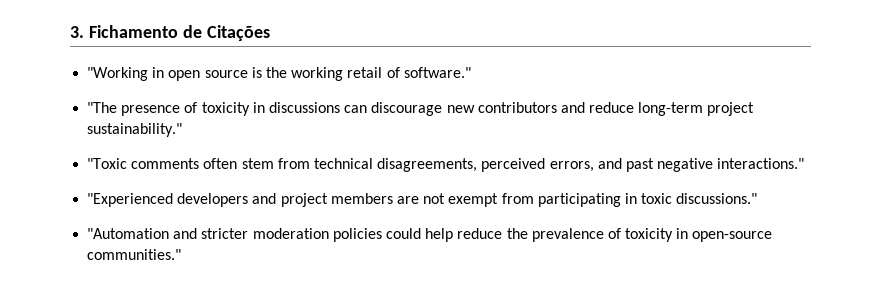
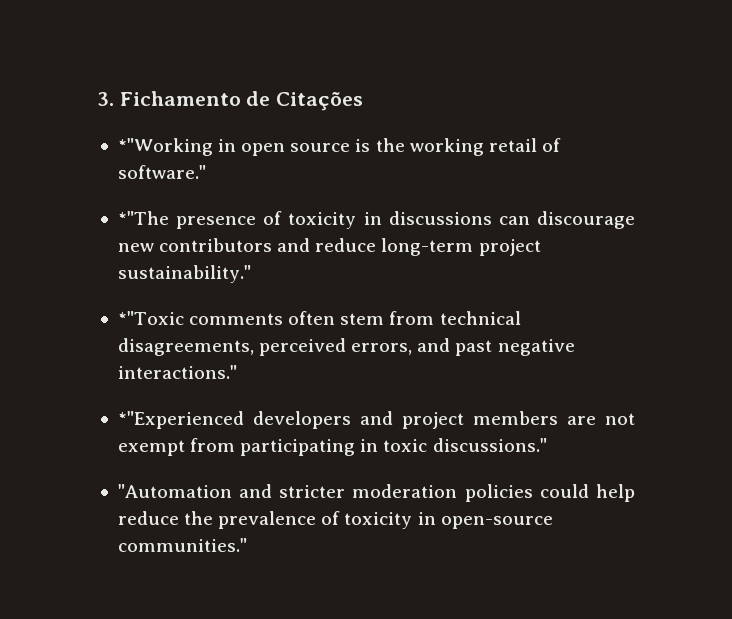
[87,67,149,81] "Working -> [117,138,213,156] *"Working
[87,102,118,113] "The -> [117,211,169,225] *"The
[87,158,128,169] "Toxic -> [117,311,184,325] *"Toxic
[87,193,174,207] "Experienced -> [117,411,244,429] *"Experienced

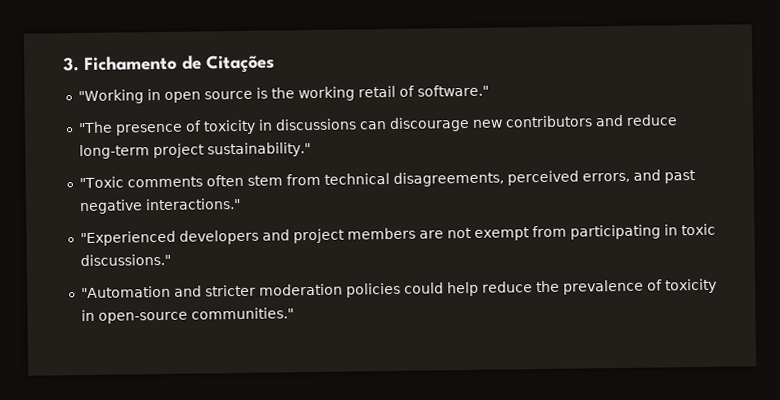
[117,138,213,156] *"Working -> [77,89,144,105] "Working
[117,211,169,225] *"The -> [77,121,113,134] "The
[117,311,184,325] *"Toxic -> [78,176,124,189] "Toxic
[117,411,244,429] *"Experienced -> [79,230,176,247] "Experienced

